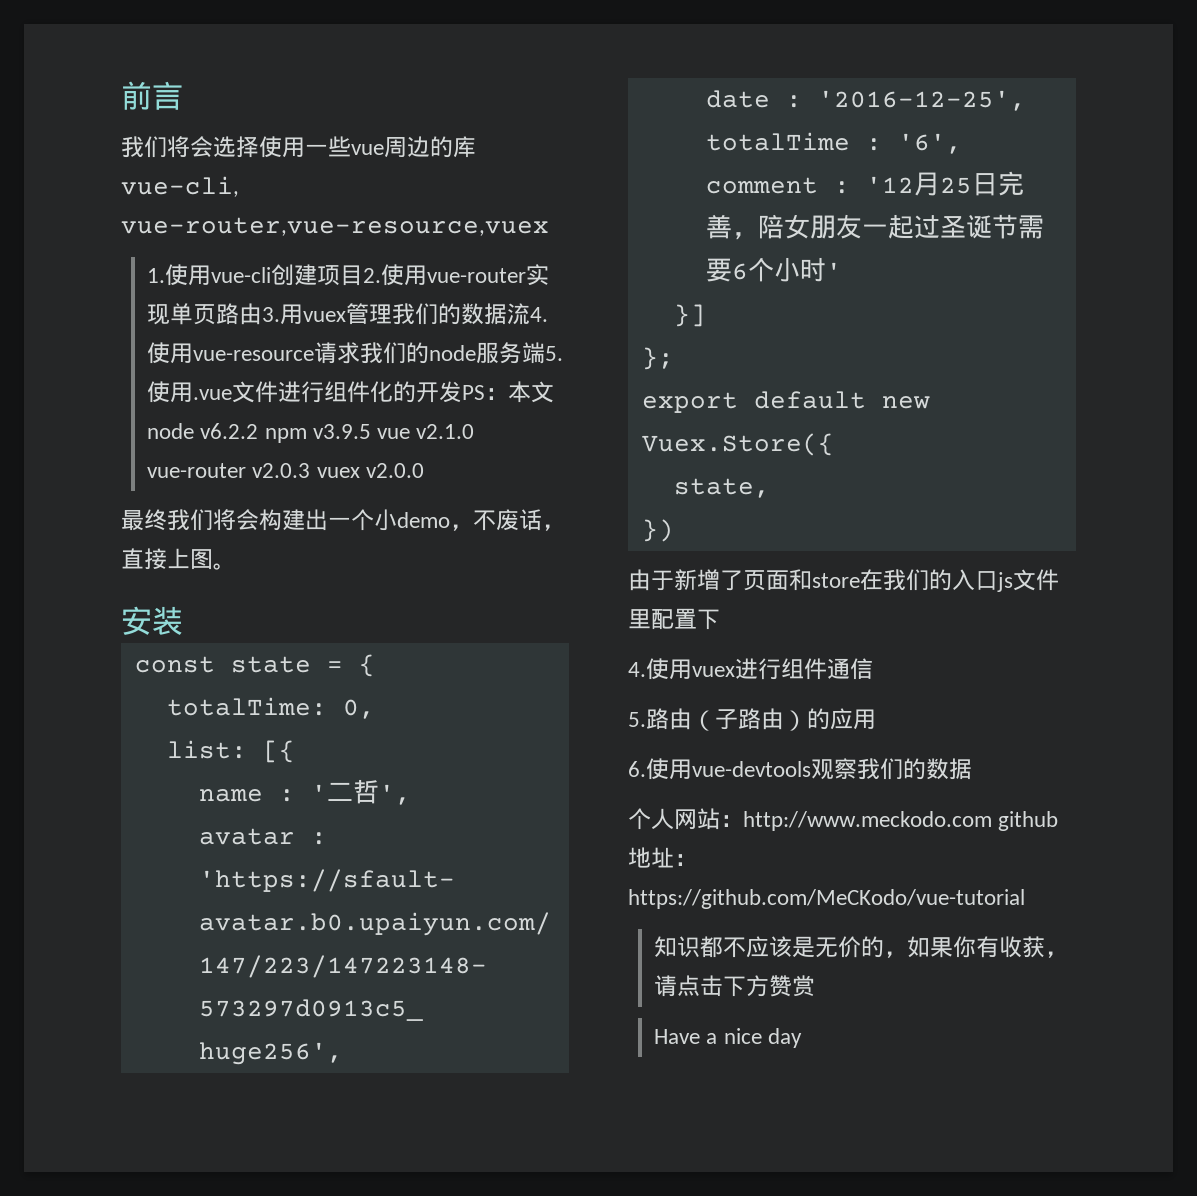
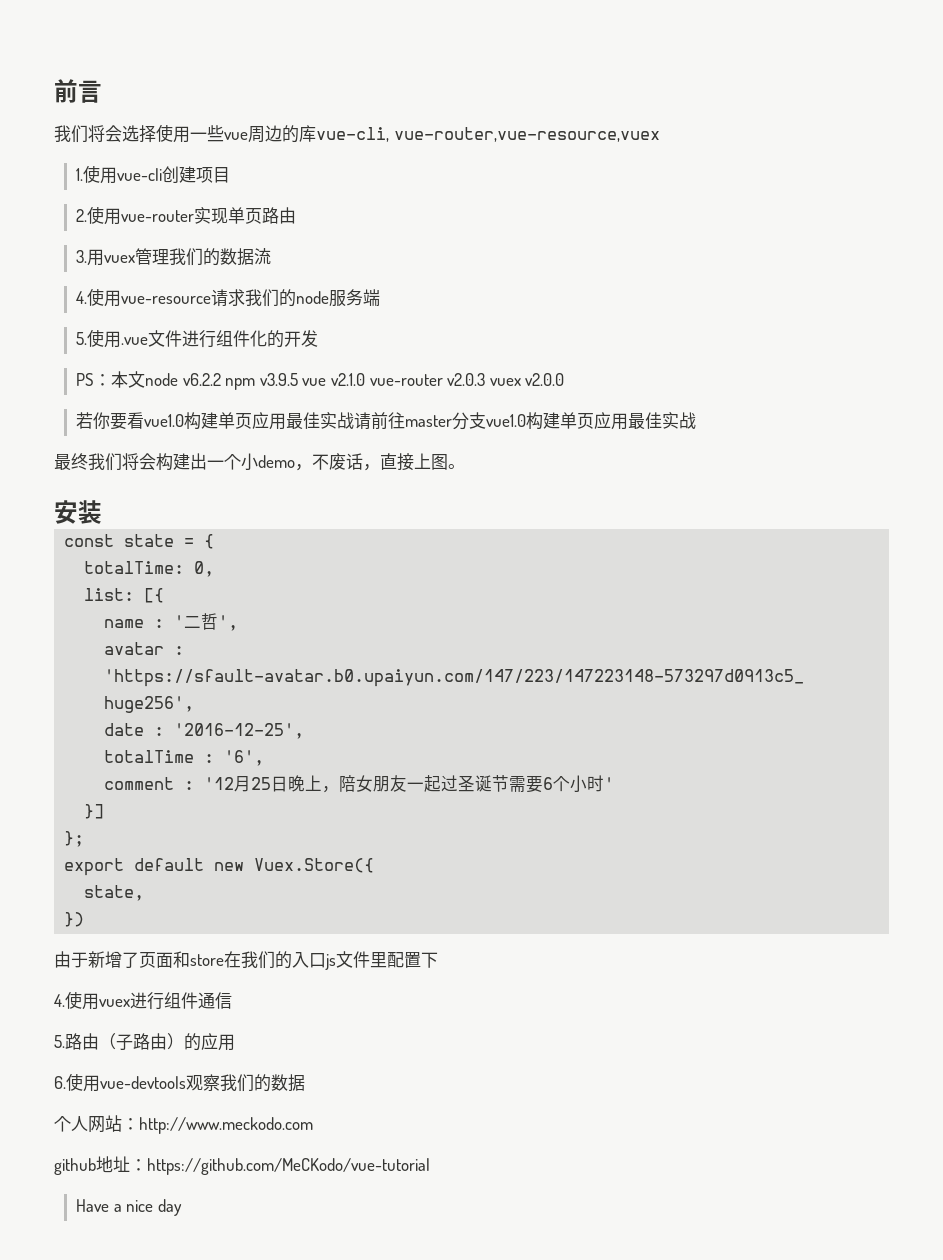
(364, 275) none -> (231, 175) //
(263, 314) none -> (297, 215) //
(531, 314) none -> (272, 256) //
(546, 353) none -> (381, 297) //
(463, 392) none -> (319, 338) //
(424, 470) none -> [76,412,697,430] // 若你要看vue1.0构建单页应用最佳实战请前往master分支vue1.0构建单页应用最佳实战
[997,171,1024,196] [705,214,732,239] 完善 -> [288,775,323,792] 晚上
(992, 821) none -> (313, 1125) //
[654,936,1069,958] [654,975,816,997] // 知识都不应该是无价的，如果你有收获，请点击下方赞赏 -> (430, 1166) none

